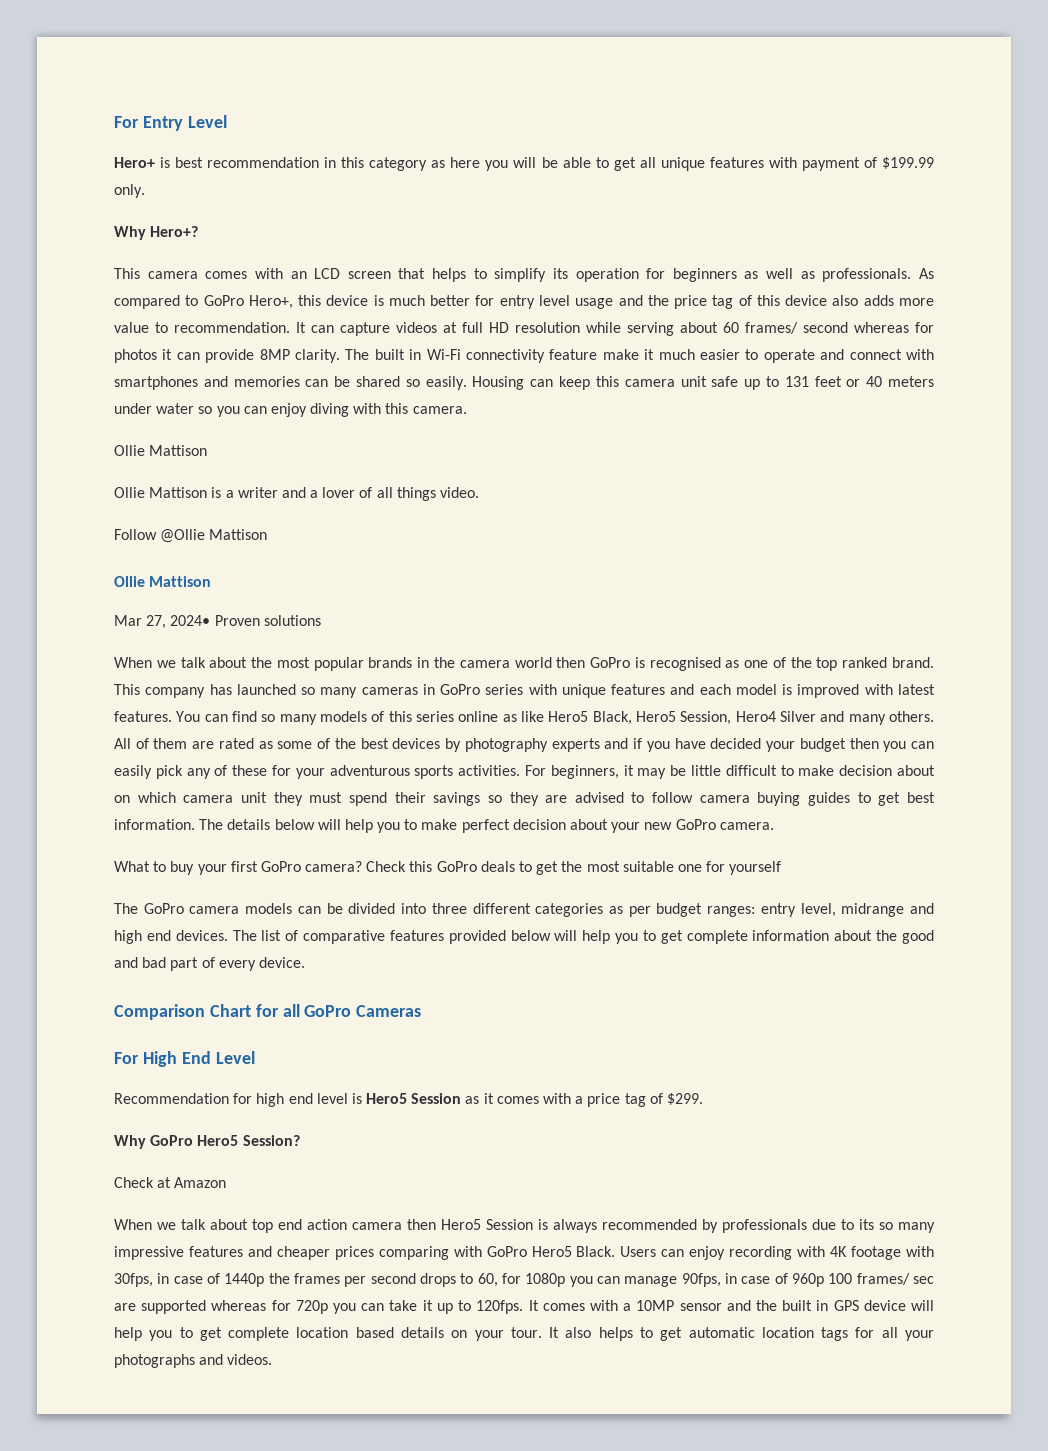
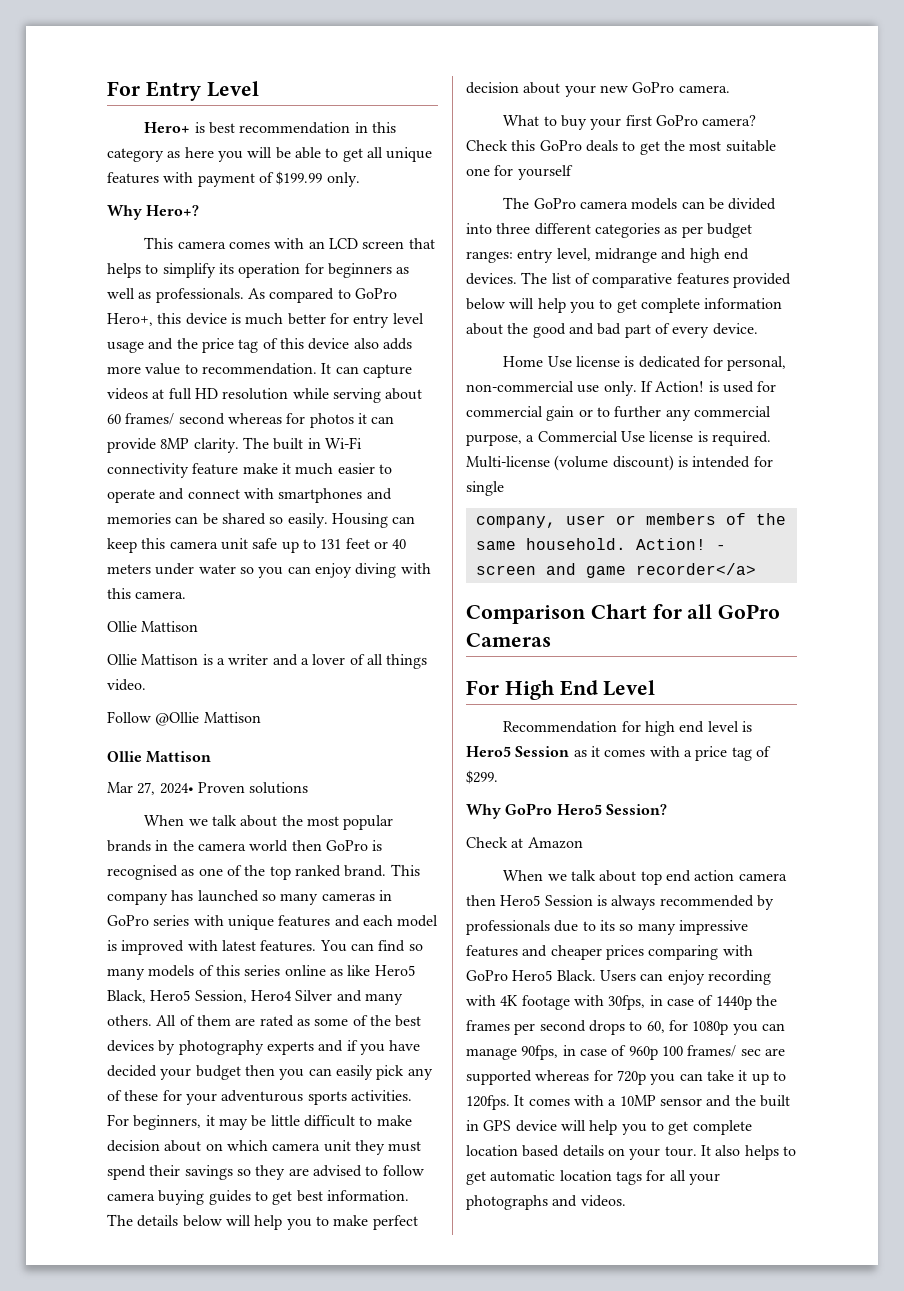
(305, 962) none -> [503,356,787,371] [466,381,777,396] [466,406,771,421] [466,431,771,446] [466,455,773,471] [466,481,504,496] [475,513,786,528] [475,538,726,550] [475,563,756,578] // Home Use license is dedicated for personal, non-commercial use only. If Action! is used for commercial gain or to further any commercial purpose, a Commercial Use license is required. Multi-license (volume discount) is intended for single // company, user or members of the same household. Action! - screen and game recorder</a>

